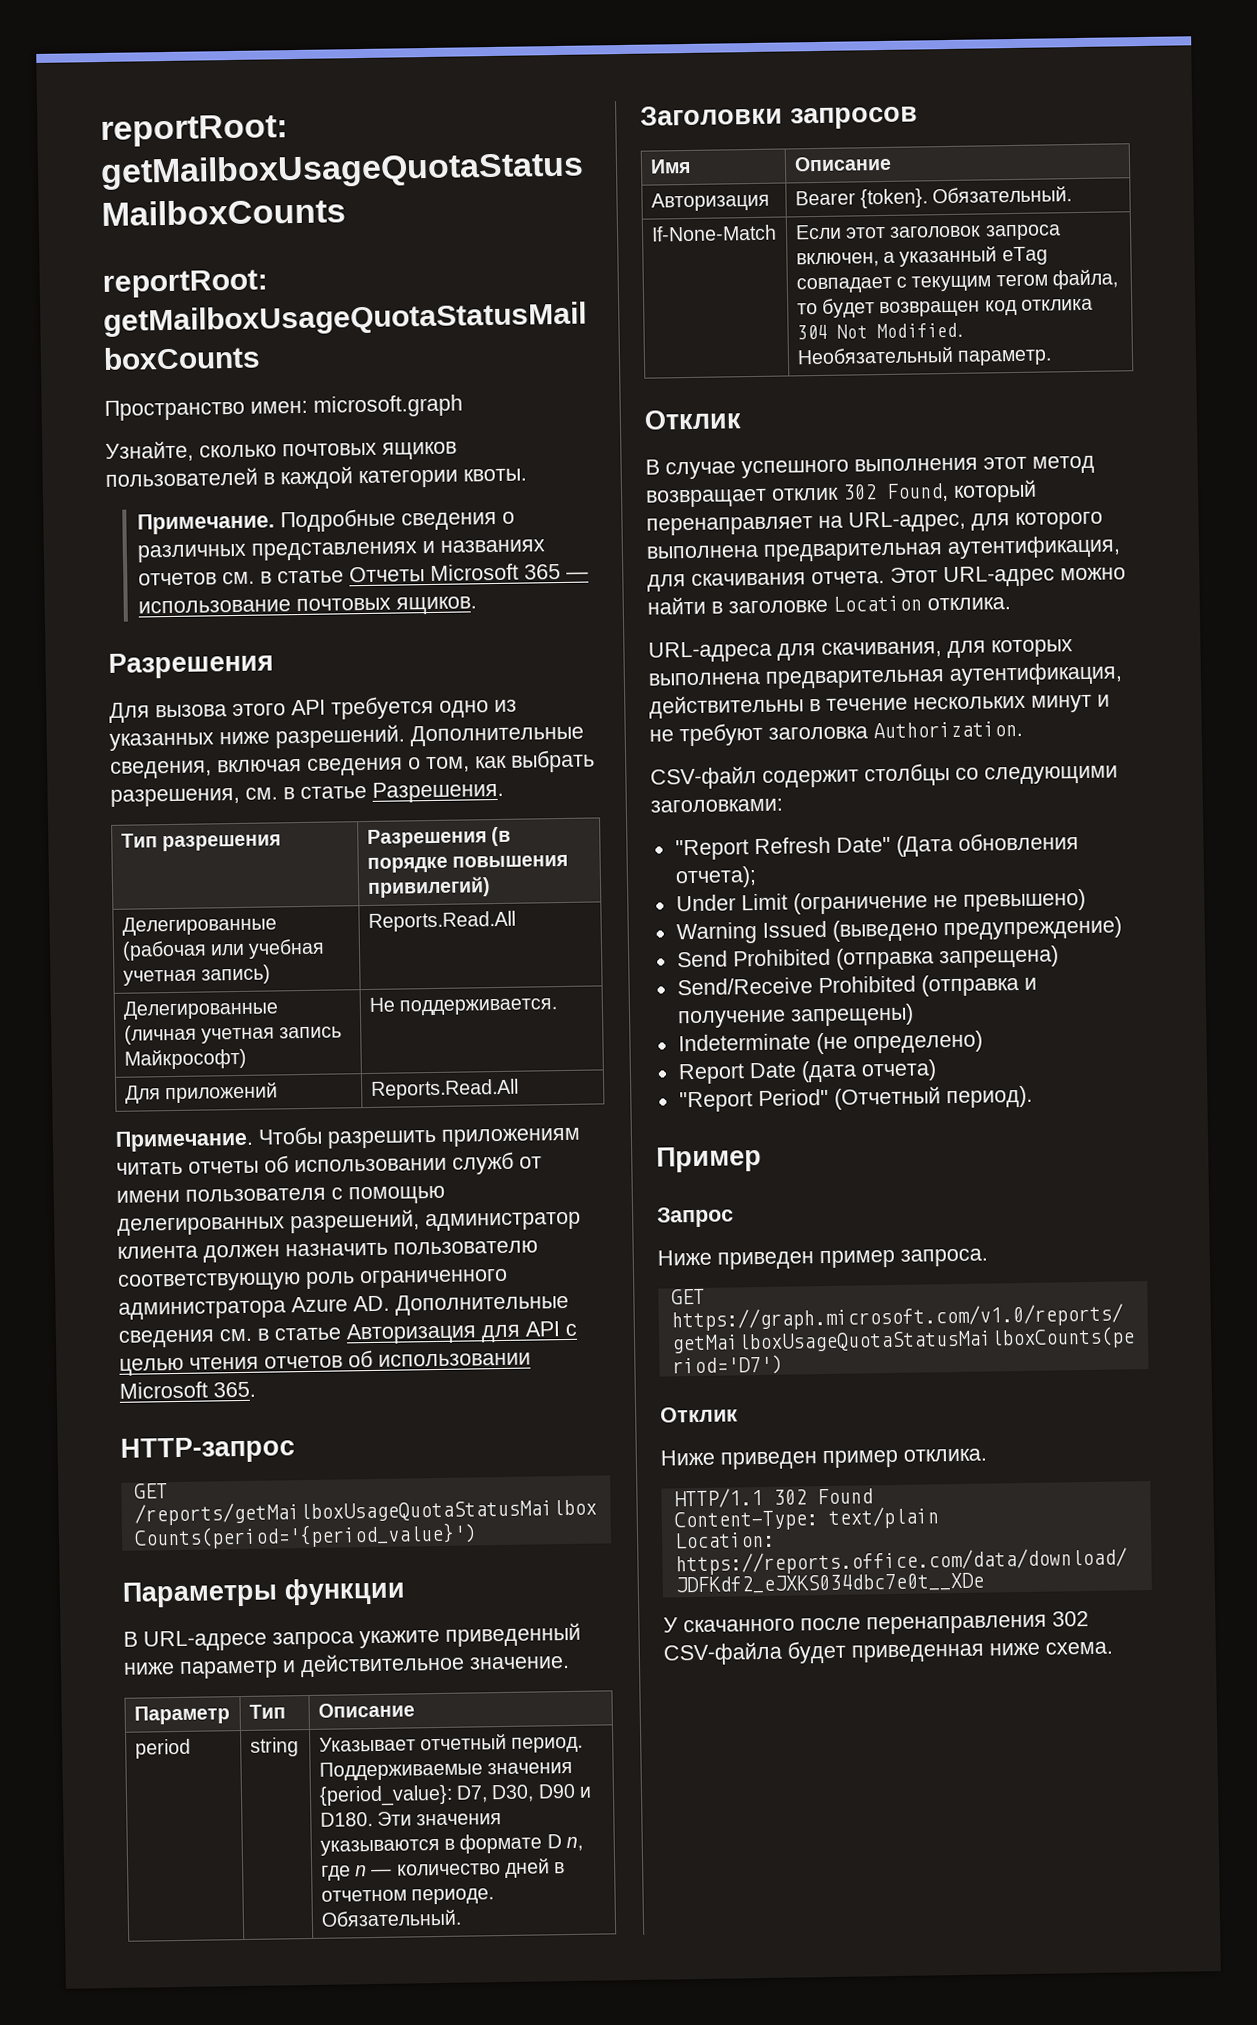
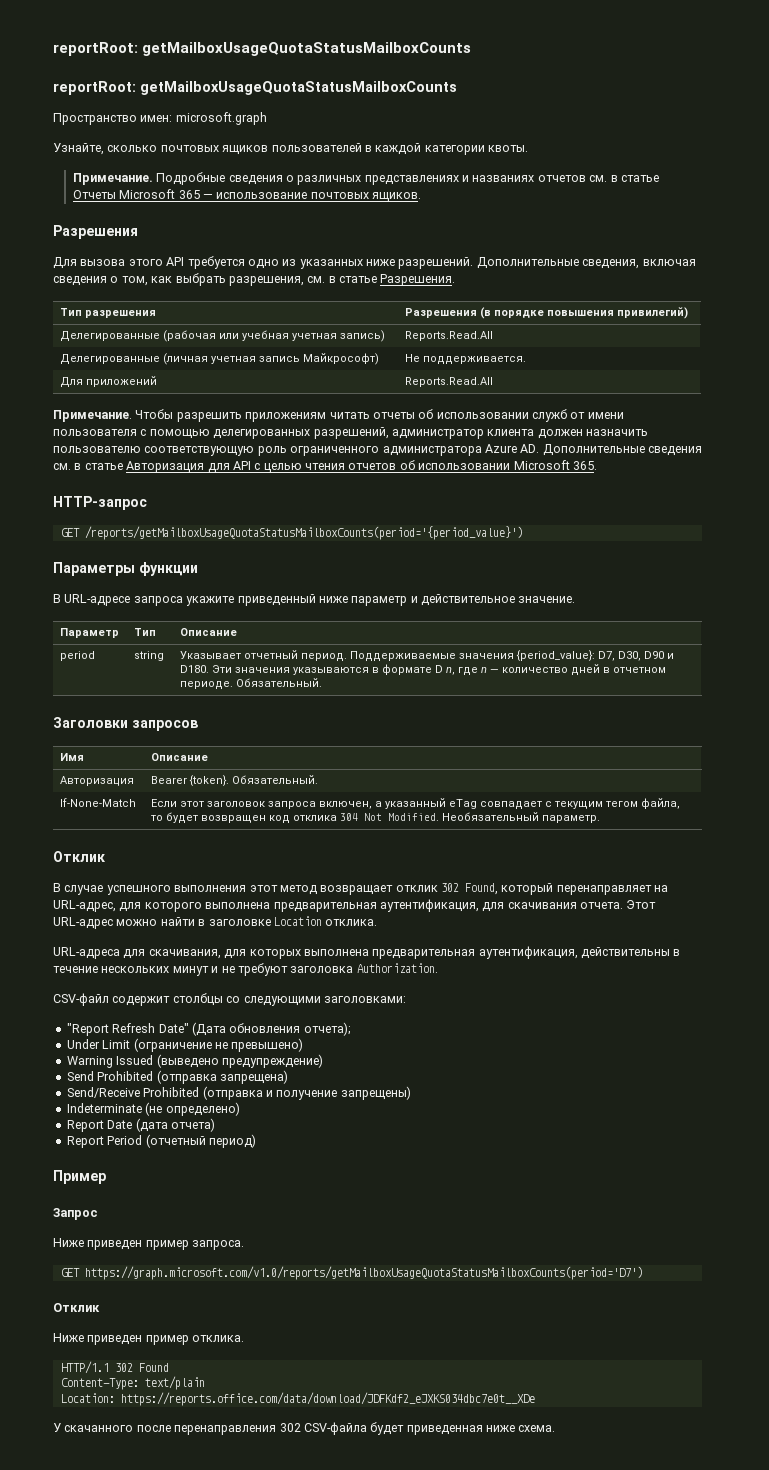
[678,1085,1033,1113] "Report Period" (Отчетный период). -> [66,1134,256,1148] Report Period (отчетный период)

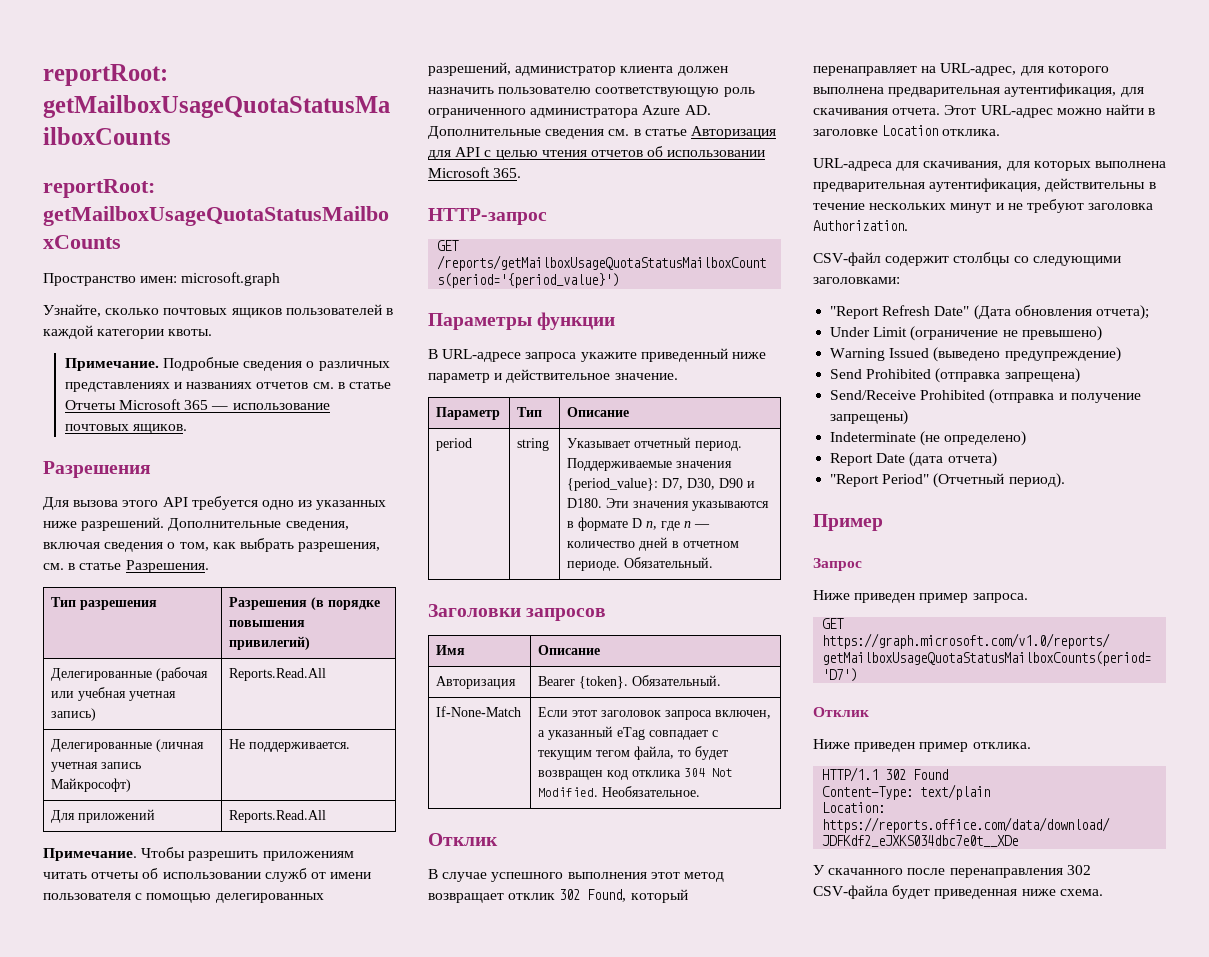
[442,812,601,823] Необязательный параметр. -> [602,786,701,797] Необязательное.
[66,1134,256,1148] Report Period (отчетный период) -> [830,473,1065,488] "Report Period" (Отчетный период).

